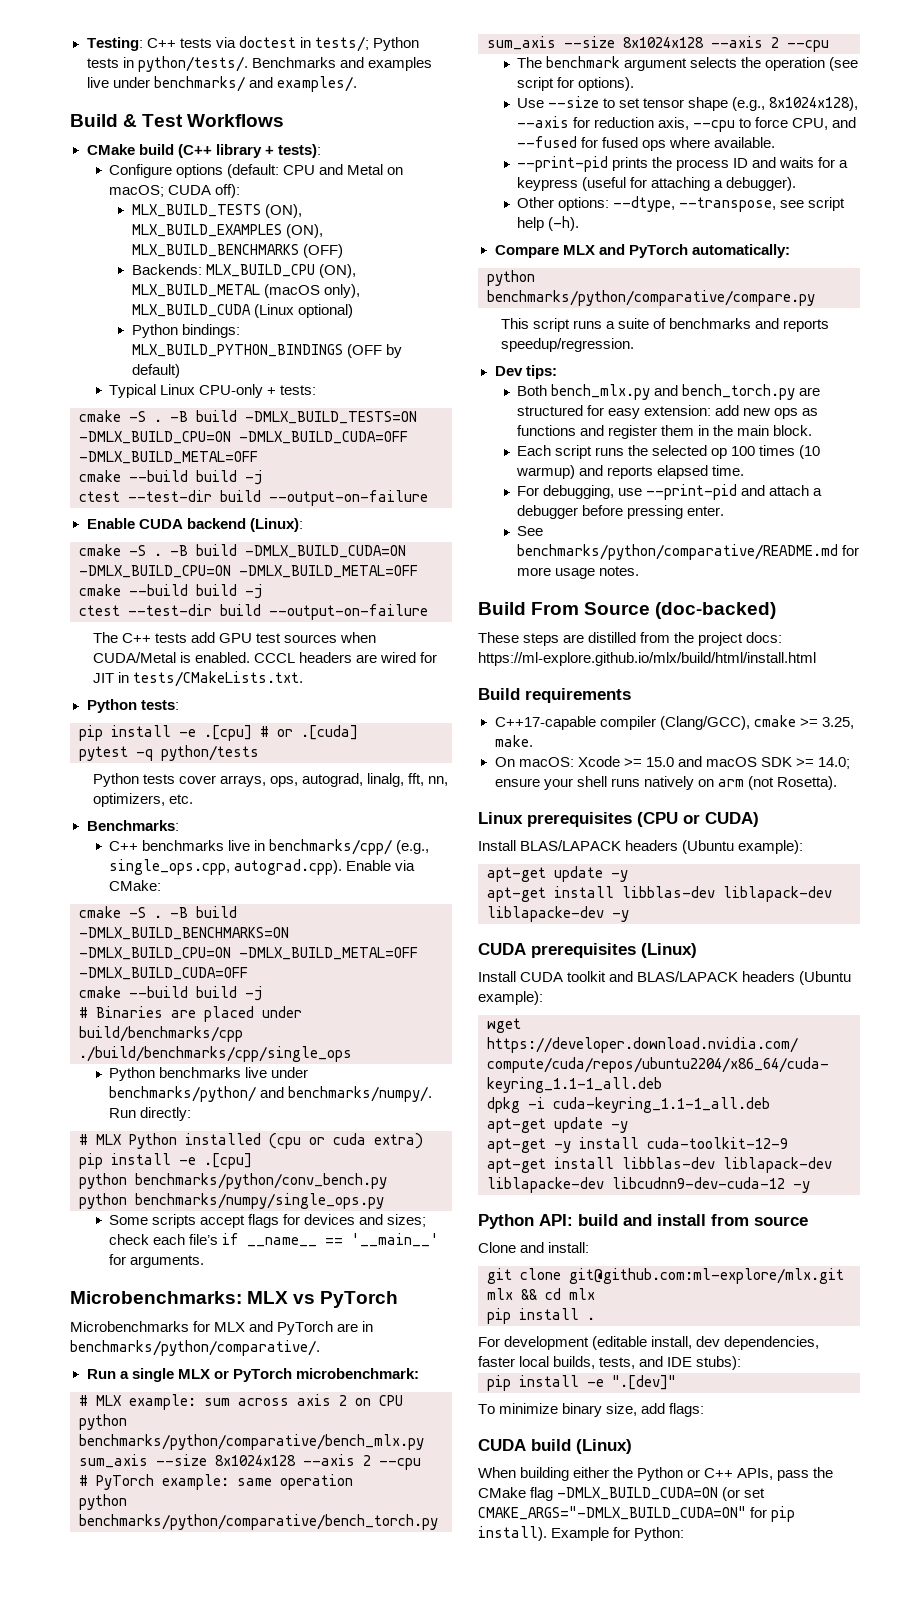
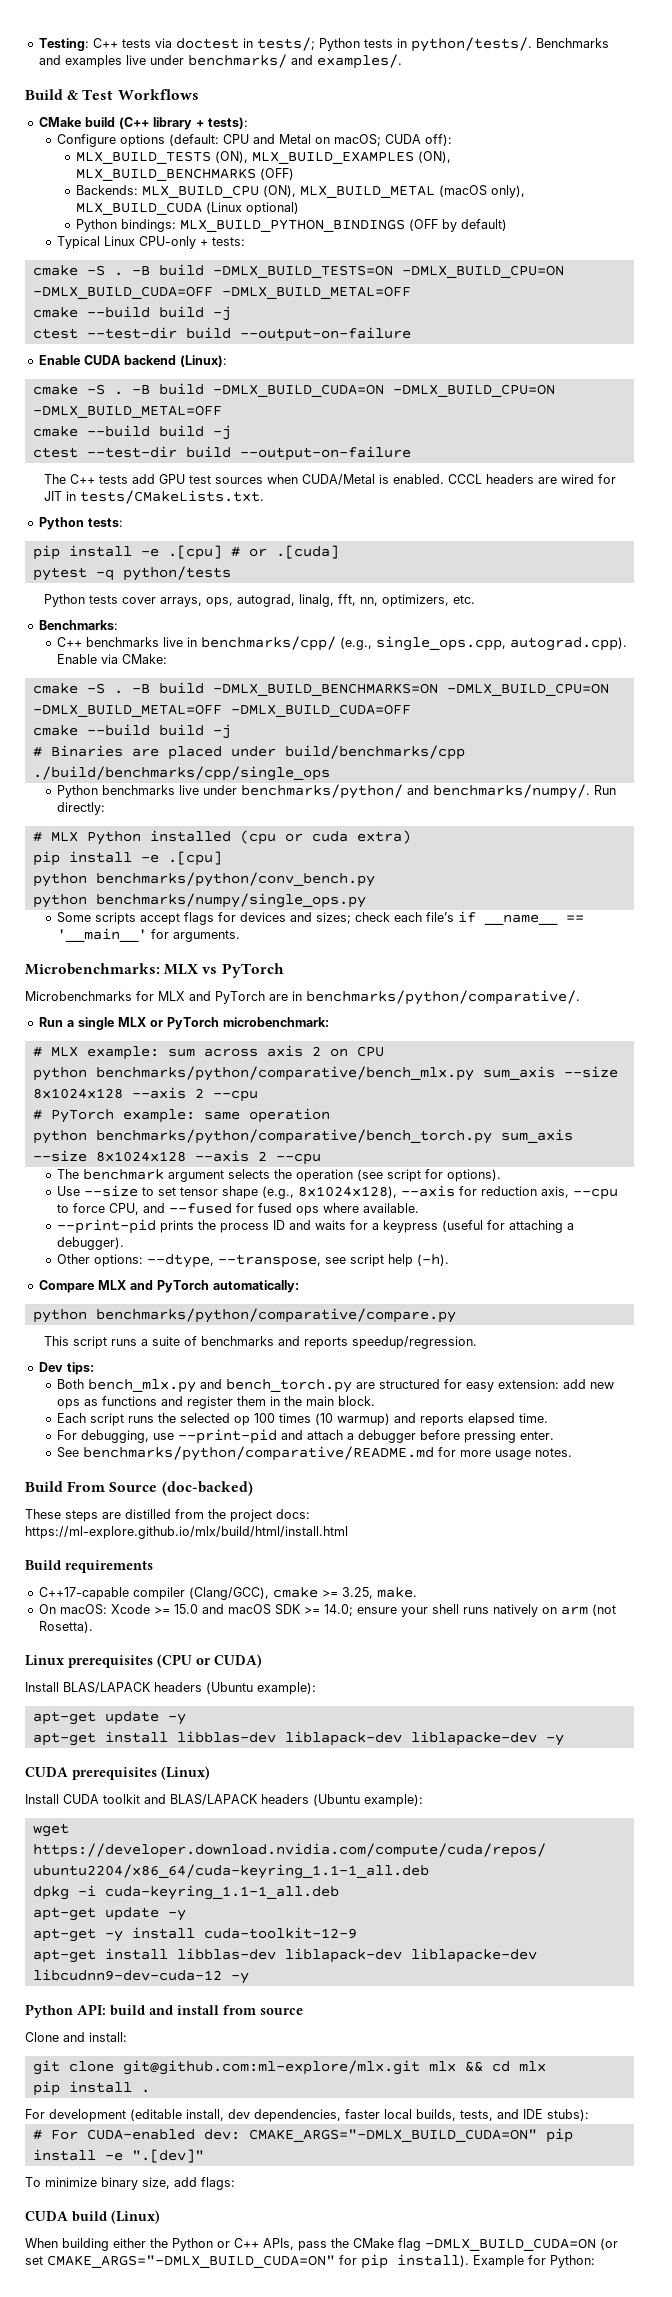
(742, 1363) none -> [32,2129,537,2142] # For CUDA-enabled dev: CMAKE_ARGS="-DMLX_BUILD_CUDA=ON"

